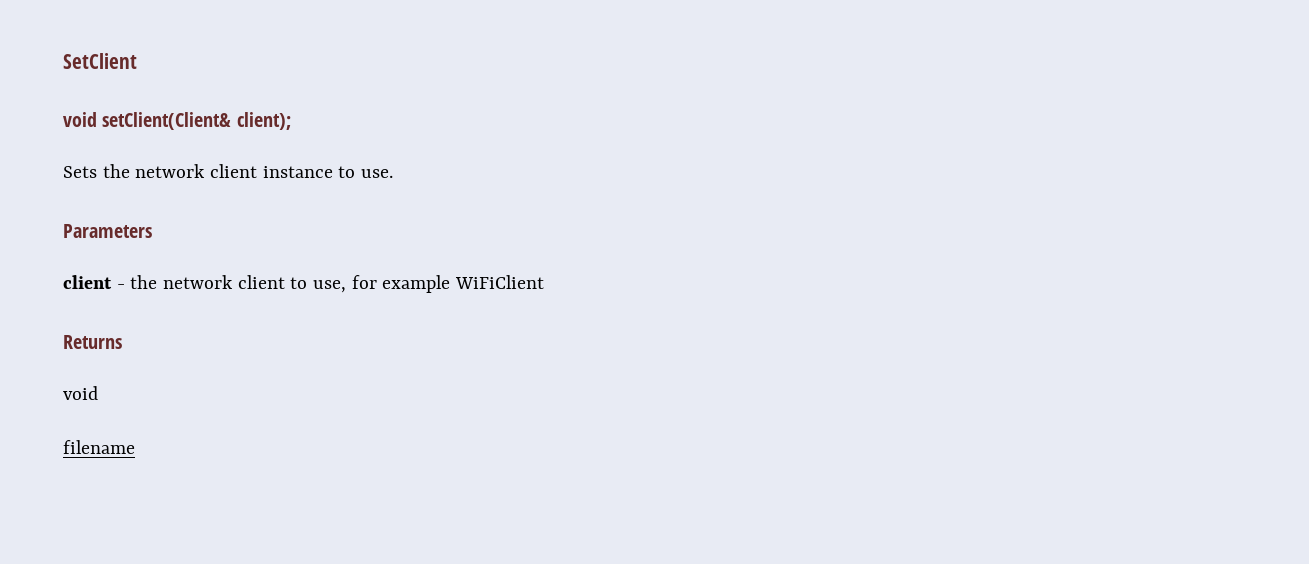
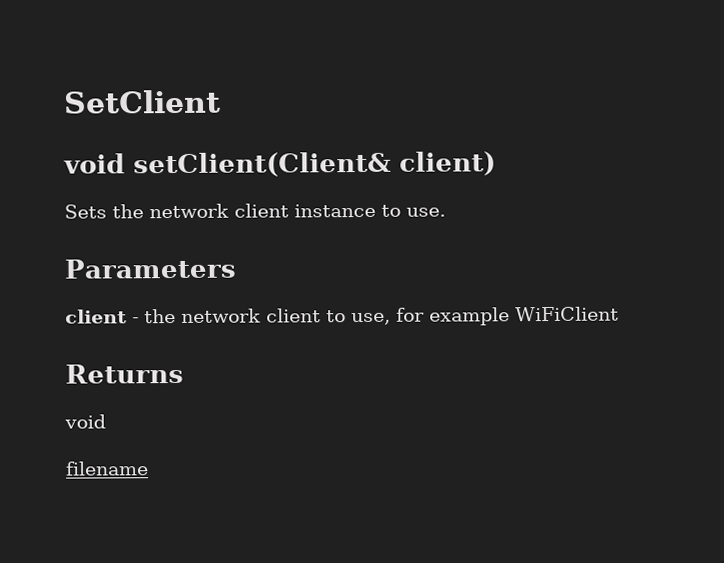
[236,112,291,130] client); -> [399,151,496,176] client)

